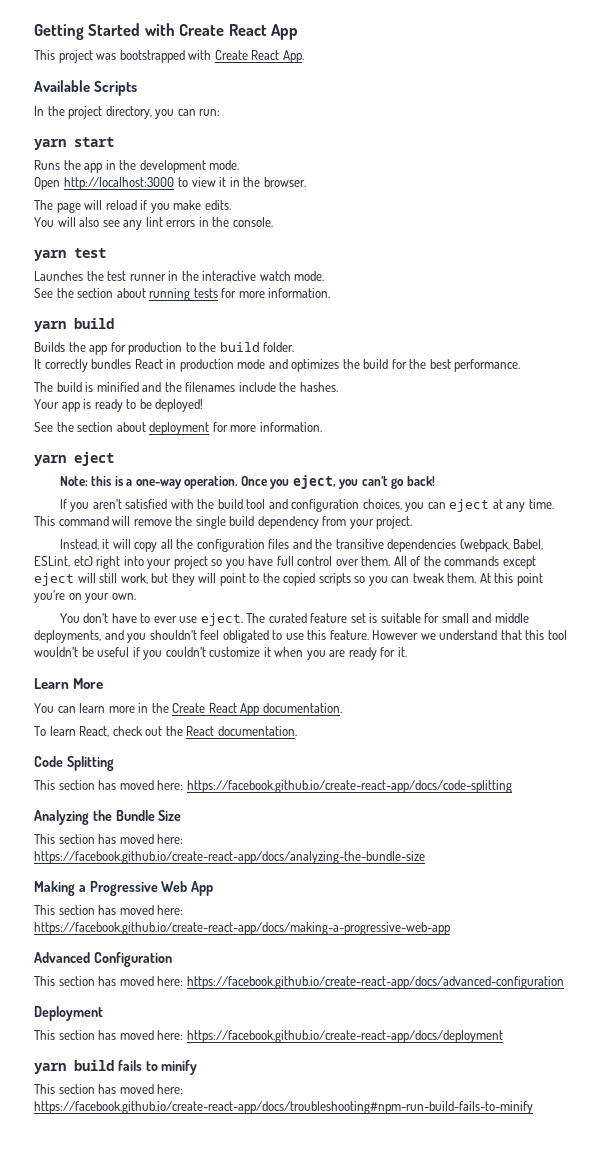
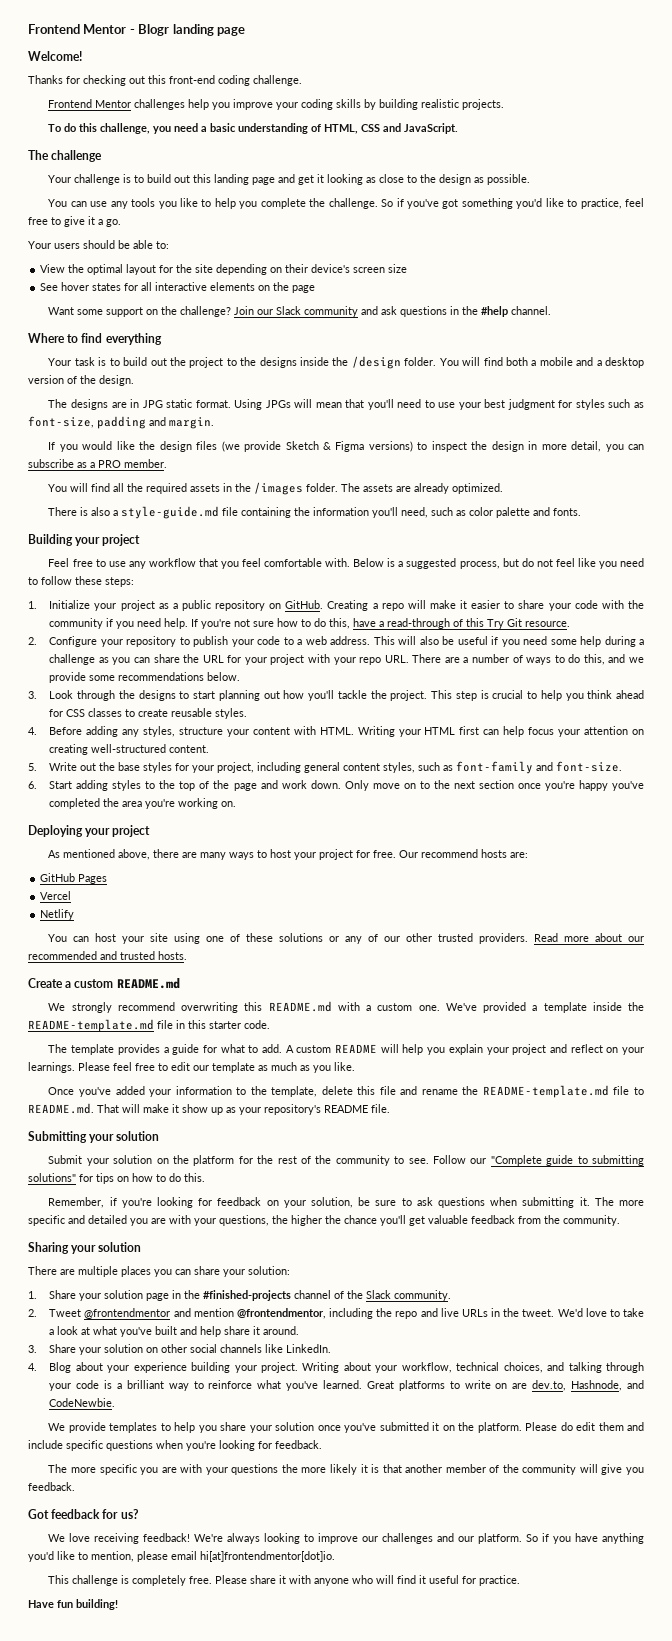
[34,23,299,40] [34,50,304,63] [34,80,138,96] [34,106,221,119] [34,137,114,150] [34,160,240,173] [34,177,306,190] [34,200,231,213] [34,217,273,230] [34,248,106,261] [34,271,325,281] [34,288,331,301] [34,318,114,332] [34,342,295,355] [34,359,521,372] [34,382,338,392] [34,399,204,412] [34,422,322,435] [34,452,114,466] [59,475,435,489] [59,499,554,512] [34,516,413,529] [59,539,544,552] [34,556,536,569] [34,573,543,586] [34,590,136,603] [59,613,529,626] [34,630,567,643] [34,647,407,660] [34,678,104,689] [34,703,342,716] [34,726,297,737] [34,756,114,771] [34,780,512,793] [34,810,182,825] [34,834,184,844] [34,851,425,864] [34,881,214,896] [34,905,184,915] [34,922,450,935] [34,952,172,967] [34,976,564,989] [34,1006,103,1021] [34,1030,503,1043] [34,1060,198,1075] [34,1084,184,1094] [34,1101,533,1114] Getting Started with Create React App // This project was bootstrapped with Create React App. // Available Scripts // In the project directory, you can run: // yarn start // Runs the app in the development mode. // Open http://localhost:3000 to view it in the browser. // The page will reload if you make edits. // You will also see any lint errors in the console. // yarn test // Launches the test runner in the interactive watch mode. // See the section about running tests for more information. // yarn build // Builds the app for production to the build folder. // It correctly bundles React in production mode and optimizes the build for the best performance. // The build is minified and the filenames include the hashes. // Your app is ready to be deployed! // See the section about deployment for more information. // yarn eject // Note: this is a one-way operation. Once you eject, you can’t go back! // If you aren’t satisfied with the build tool and configuration choices, you can eject at any time. This command will remove the single build dependency from your project. // Instead, it will copy all the configuration files and the transitive dependencies (webpack, Babel, ESLint, etc) right into your project so you have full control over them. All of the commands except eject will still work, but they will point to the copied scripts so you can tweak them. At this point you’re on your own. // You don’t have to ever use eject. The curated feature set is suitable for small and middle deployments, and you shouldn’t feel obligated to use this feature. However we understand that this tool wouldn’t be useful if you couldn’t customize it when you are ready for it. // Learn More // You can learn more in the Create React App documentation. // To learn React, check out the React documentation. // Code Splitting // This section has moved here: https://facebook.github.io/create-react-app/docs/code-splitting // Analyzing the Bundle Size // This section has moved here: https://facebook.github.io/create-react-app/docs/analyzing-the-bundle-size // Making a Progressive Web App // This section has moved here: https://facebook.github.io/create-react-app/docs/making-a-progressive-web-app // Advanced Configuration // This section has moved here: https://facebook.github.io/create-react-app/docs/advanced-configuration // Deployment // This section has moved here: https://facebook.github.io/create-react-app/docs/deployment // yarn build fails to minify // This section has moved here: https://facebook.github.io/create-react-app/docs/troubleshooting#npm-run-build-fails-to-minify -> [28,24,245,36] [28,51,82,61] [28,75,302,86] [48,99,505,110] [48,123,459,134] [28,150,103,162] [48,174,531,185] [48,198,644,209] [28,216,121,227] [28,240,169,249] [40,264,408,275] [40,282,316,293] [48,306,552,317] [28,333,162,345] [48,356,644,369] [28,375,134,386] [48,399,644,410] [28,416,214,429] [48,441,644,452] [28,459,167,468] [48,482,504,495] [48,506,582,519] [28,534,141,546] [48,558,644,569] [28,576,134,587] [28,600,644,611] [49,618,571,629] [28,636,644,647] [49,654,645,665] [49,672,241,683] [28,690,645,701] [49,708,248,719] [28,726,644,737] [49,744,210,755] [28,761,623,774] [28,780,645,791] [49,798,237,809] [28,825,151,837] [48,849,529,860] [40,873,108,884] [40,891,72,900] [40,909,75,920] [48,933,644,944] [28,951,187,960] [28,978,180,989] [48,1001,644,1013] [28,1019,270,1032] [48,1044,644,1055] [28,1062,355,1073] [48,1085,644,1098] [28,1103,390,1115] [28,1131,160,1143] [48,1155,644,1166] [28,1173,205,1184] [48,1197,645,1208] [28,1215,620,1226] [28,1242,142,1254] [28,1266,290,1277] [28,1290,452,1301] [28,1308,644,1319] [49,1326,300,1337] [28,1344,332,1355] [28,1362,644,1373] [49,1380,644,1391] [49,1398,116,1407] [48,1422,644,1433] [28,1440,322,1451] [48,1464,644,1475] [28,1482,75,1491] [28,1509,139,1519] [48,1533,645,1544] [28,1551,335,1562] [48,1575,521,1586] [28,1599,118,1610] Frontend Mentor - Blogr landing page // Welcome! // Thanks for checking out this front-end coding challenge. // Frontend Mentor challenges help you improve your coding skills by building realistic projects. // To do this challenge, you need a basic understanding of HTML, CSS and JavaScript. // The challenge // Your challenge is to build out this landing page and get it looking as close to the design as possible. // You can use any tools you like to help you complete the challenge. So if you've got something you'd like to practice, feel free to give it a go. // Your users should be able to: // View the optimal layout for the site depending on their device's screen size // See hover states for all interactive elements on the page // Want some support on the challenge? Join our Slack community and ask questions in the #help channel. // Where to find everything // Your task is to build out the project to the designs inside the /design folder. You will find both a mobile and a desktop version of the design. // The designs are in JPG static format. Using JPGs will mean that you'll need to use your best judgment for styles such as font-size, padding and margin. // If you would like the design files (we provide Sketch & Figma versions) to inspect the design in more detail, you can subscribe as a PRO member. // You will find all the required assets in the /images folder. The assets are already optimized. // There is also a style-guide.md file containing the information you'll need, such as color palette and fonts. // Building your project // Feel free to use any workflow that you feel comfortable with. Below is a suggested process, but do not feel like you need to follow these steps: // 1. Initialize your project as a public repository on GitHub. Creating a repo will make it easier to share your code with the community if you need help. If you're not sure how to do this, have a read-through of this Try Git resource. // 2. Configure your repository to publish your code to a web address. This will also be useful if you need some help during a challenge as you can share the URL for your project with your repo URL. There are a number of ways to do this, and we provide some recommendations below. // 3. Look through the designs to start planning out how you'll tackle the project. This step is crucial to help you think ahead for CSS classes to create reusable styles. // 4. Before adding any styles, structure your content with HTML. Writing your HTML first can help focus your attention on creating well-structured content. // 5. Write out the base styles for your project, including general content styles, such as font-family and font-size. // 6. Start adding styles to the top of the page and work down. Only move on to the next section once you're happy you've completed the area you're working on. // Deploying your project // As mentioned above, there are many ways to host your project for free. Our recommend hosts are: // GitHub Pages // Vercel // Netlify // You can host your site using one of these solutions or any of our other trusted providers. Read more about our recommended and trusted hosts. // Create a custom README.md // We strongly recommend overwriting this README.md with a custom one. We've provided a template inside the README-template.md file in this starter code. // The template provides a guide for what to add. A custom README will help you explain your project and reflect on your learnings. Please feel free to edit our template as much as you like. // Once you've added your information to the template, delete this file and rename the README-template.md file to README.md. That will make it show up as your repository's README file. // Submitting your solution // Submit your solution on the platform for the rest of the community to see. Follow our "Complete guide to submitting solutions" for tips on how to do this. // Remember, if you're looking for feedback on your solution, be sure to ask questions when submitting it. The more specific and detailed you are with your questions, the higher the chance you'll get valuable feedback from the community. // Sharing your solution // There are multiple places you can share your solution: // 1. Share your solution page in the #finished-projects channel of the Slack community. // 2. Tweet @frontendmentor and mention @frontendmentor, including the repo and live URLs in the tweet. We'd love to take a look at what you've built and help share it around. // 3. Share your solution on other social channels like LinkedIn. // 4. Blog about your experience building your project. Writing about your workflow, technical choices, and talking through your code is a brilliant way to reinforce what you've learned. Great platforms to write on are dev.to, Hashnode, and CodeNewbie. // We provide templates to help you share your solution once you've submitted it on the platform. Please do edit them and include specific questions when you're looking for feedback. // The more specific you are with your questions the more likely it is that another member of the community will give you feedback. // Got feedback for us? // We love receiving feedback! We're always looking to improve our challenges and our platform. So if you have anything you'd like to mention, please email hi[at]frontendmentor[dot]io. // This challenge is completely free. Please share it with anyone who will find it useful for practice. // Have fun building!

